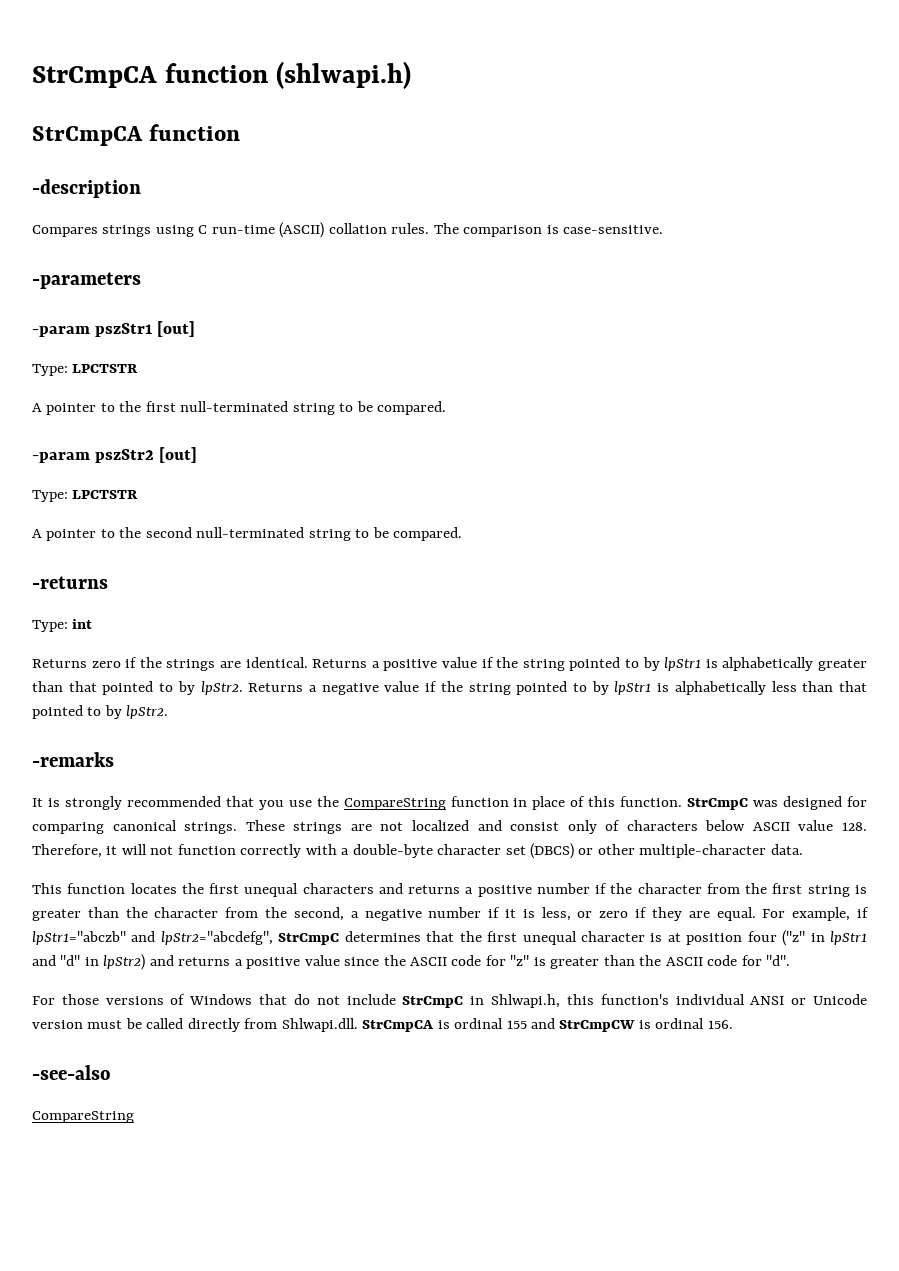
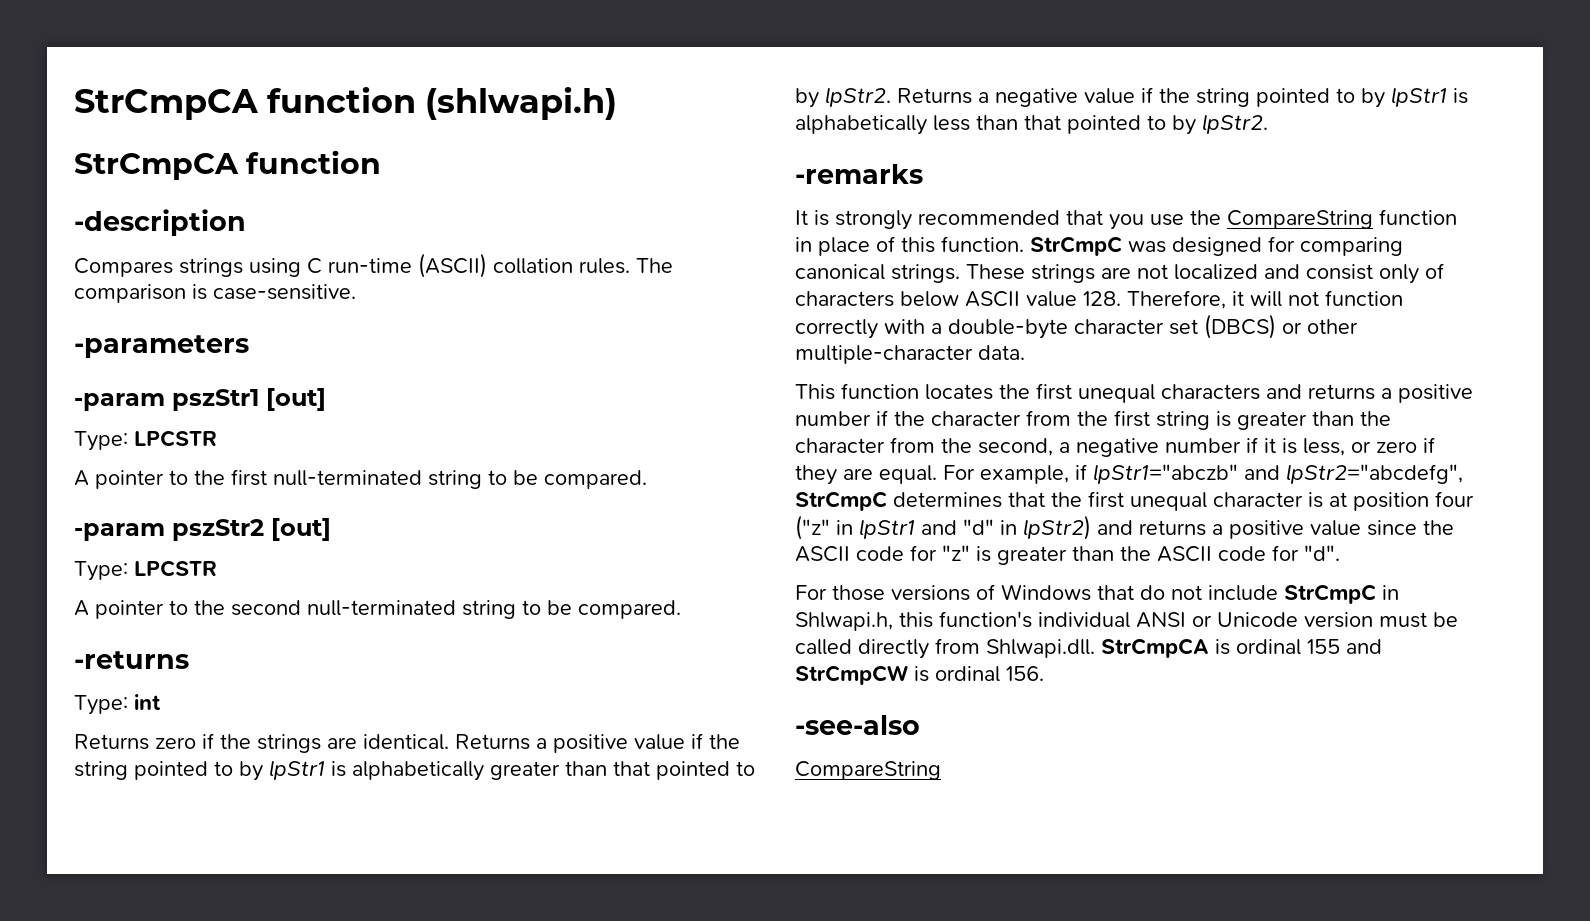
[72,364,139,373] LPCTSTR -> [134,430,217,447] LPCSTR
[72,490,139,499] LPCTSTR -> [134,560,217,577] LPCSTR

